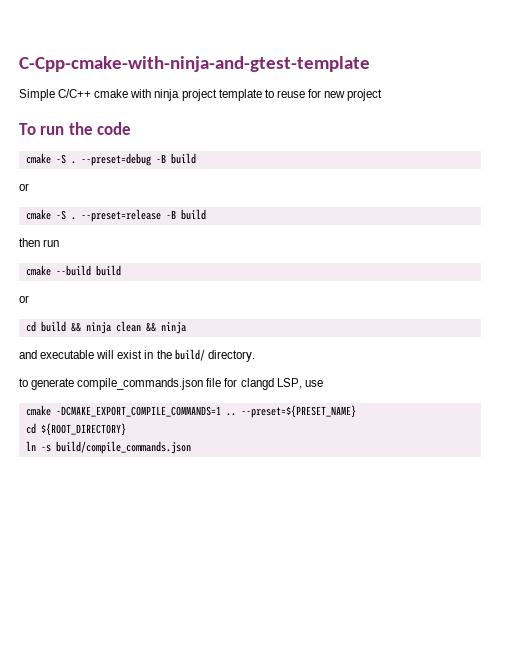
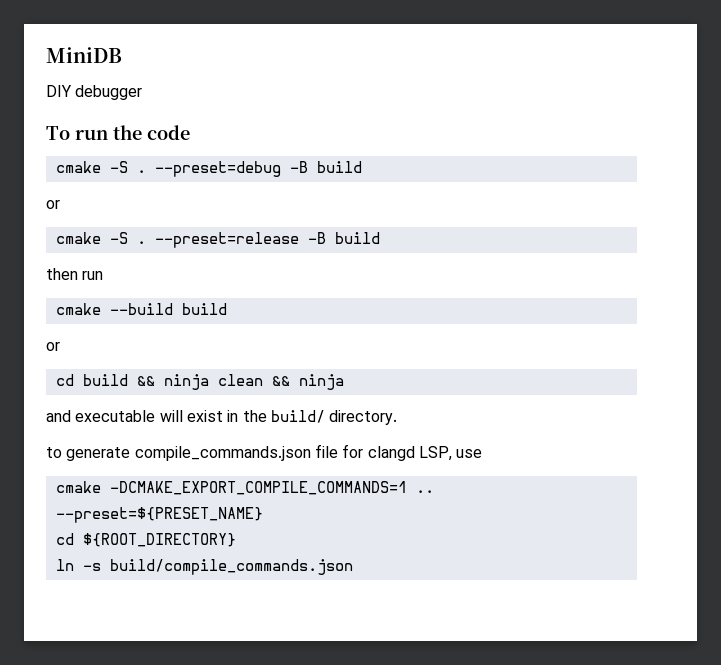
[19,56,370,72] [19,89,383,101] C-Cpp-cmake-with-ninja-and-gtest-template // Simple C/C++ cmake with ninja project template to reuse for new project -> [46,47,122,63] [46,85,143,100] MiniDB // DIY debugger

